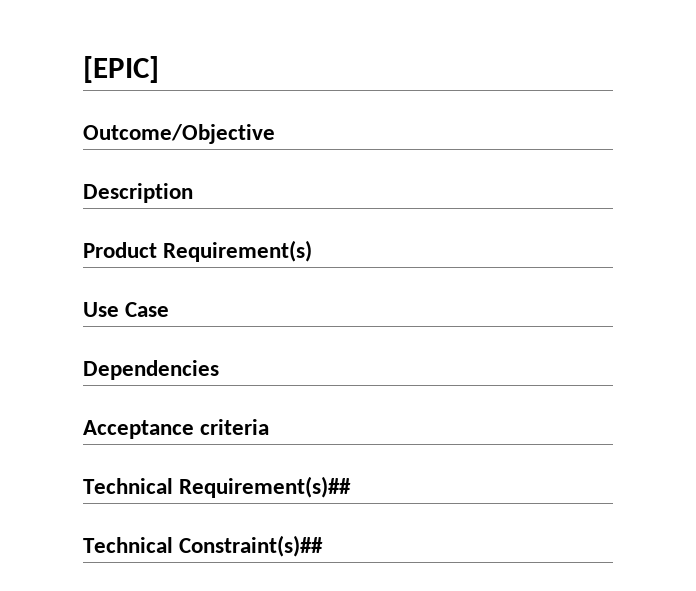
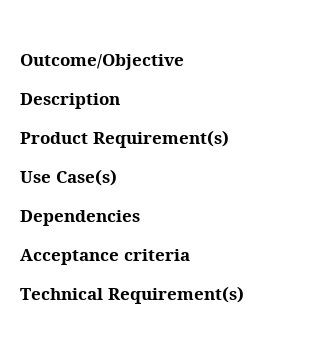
[83,56,159,83] [EPIC] // -> (20, 62) none
[125,302,170,317] Case -> [55,169,117,186] Case(s)
[179,476,352,498] [83,535,324,557] Requirement(s)## // Technical Constraint(s)## -> [107,286,244,304] Requirement(s)

